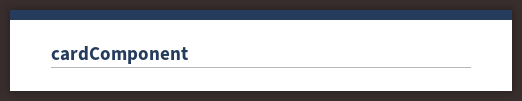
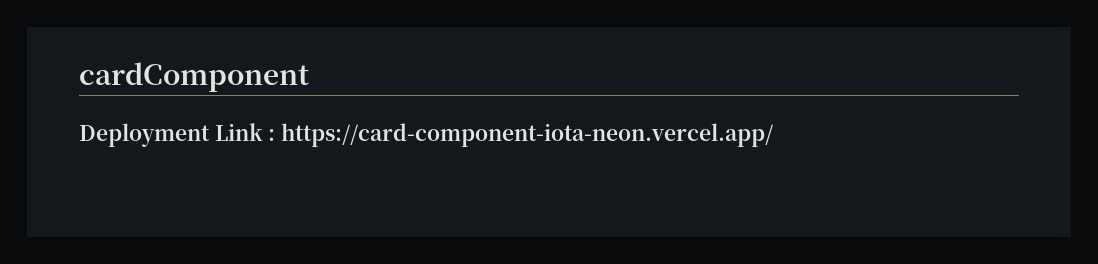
(188, 55) none -> [79,123,774,147] // Deployment Link : https://card-component-iota-neon.vercel.app/

